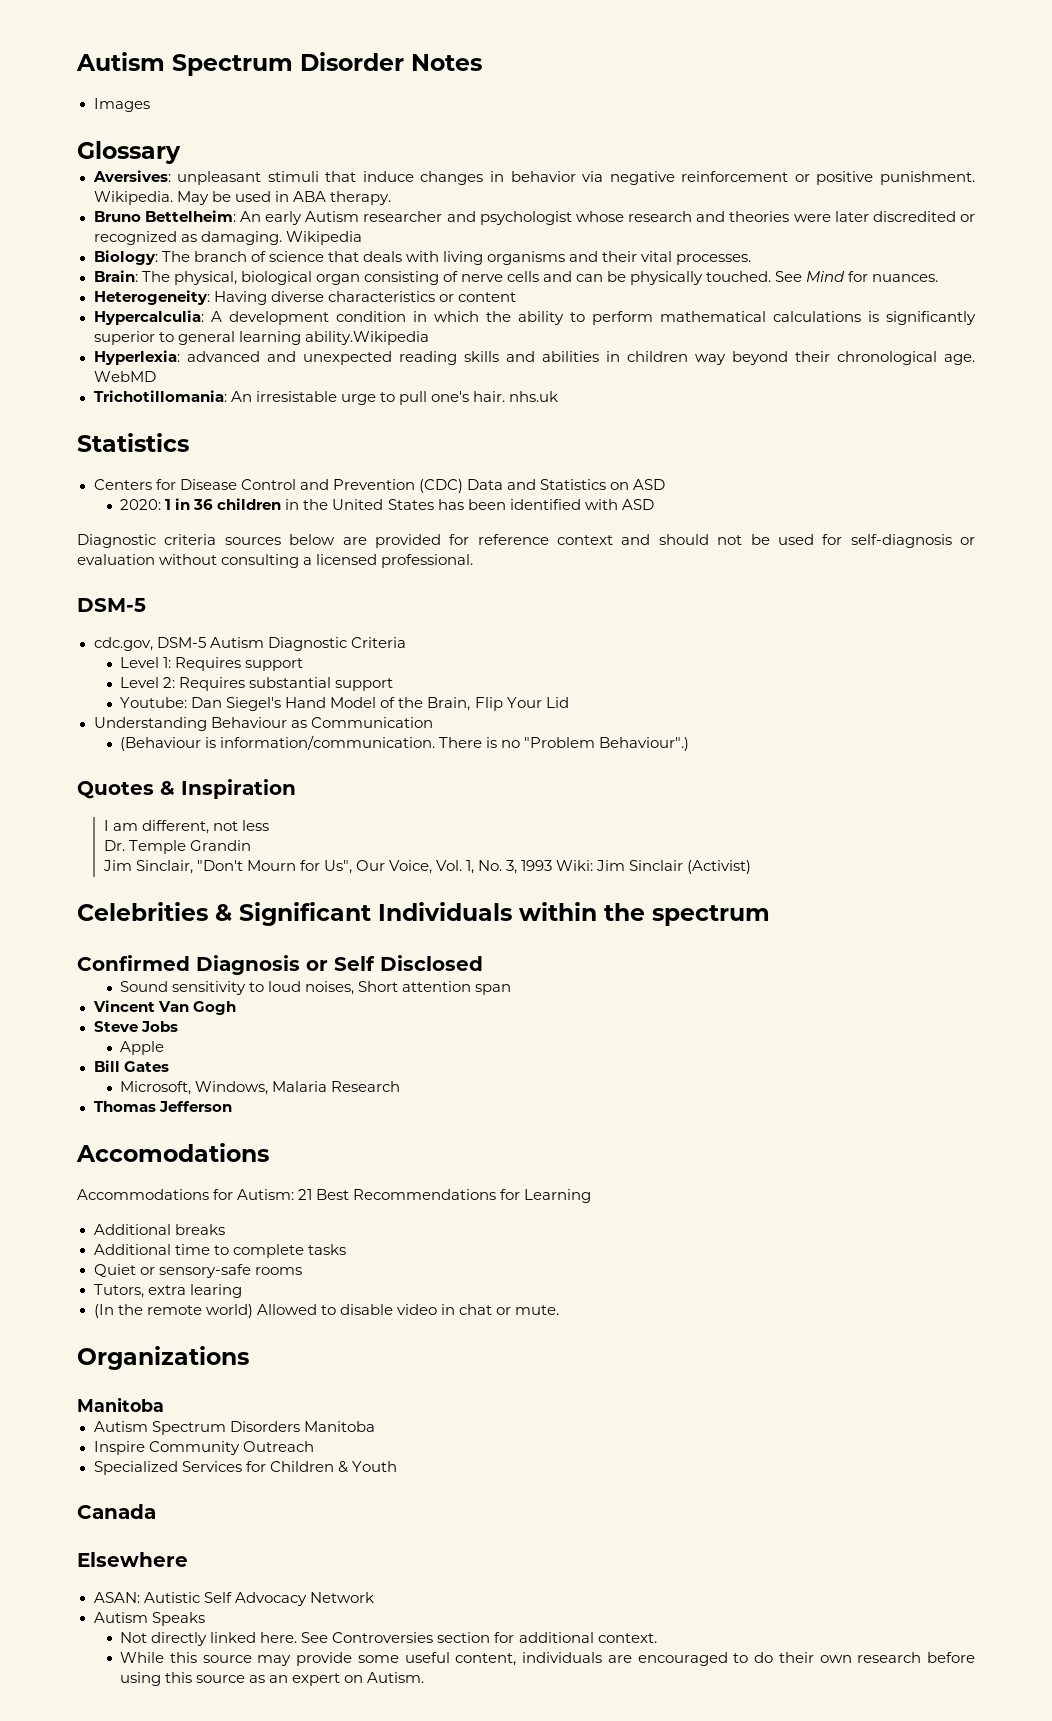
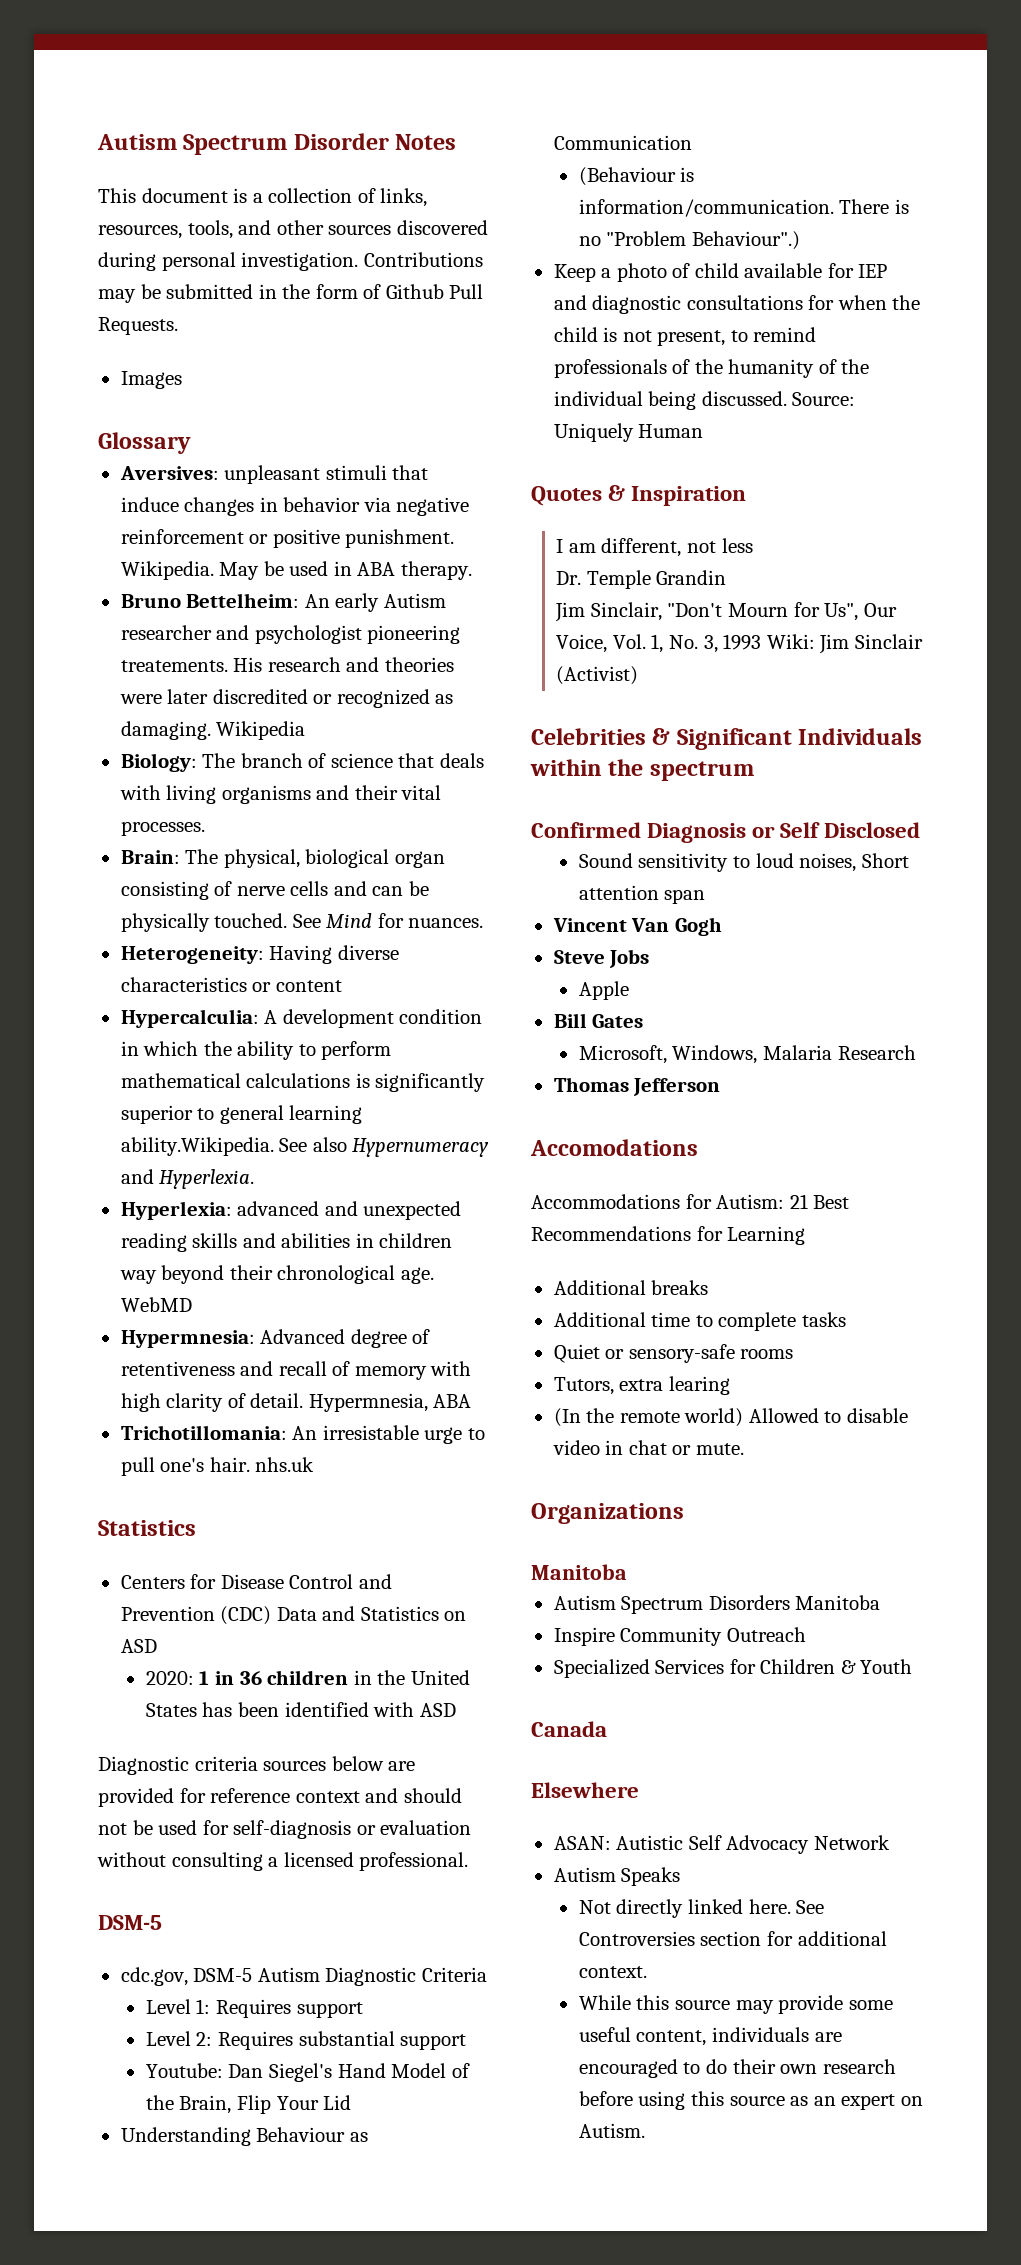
(482, 62) none -> [98,188,428,207] [98,220,488,239] [98,252,483,271] [98,284,484,303] [98,317,178,335] // This document is a collection of links, resources, tools, and other sources discovered during personal investigation. Contributions may be submitted in the form of Github Pull Requests.
[575,211,624,222] whose -> [367,625,461,644] [120,657,263,672] pioneering treatements. His
[304,331,429,345] ability.Wikipedia -> [120,1137,490,1157] [120,1169,255,1189] ability.Wikipedia. See also Hypernumeracy and Hyperlexia.
(156, 376) none -> [120,1329,431,1348] [120,1361,472,1380] [120,1393,472,1412] // Hypermnesia: Advanced degree of retentiveness and recall of memory with high clarity of detail. Hypermnesia, ABA
(690, 744) none -> [553,263,888,282] [553,295,921,314] [553,327,817,346] [553,359,870,378] [553,391,856,410] [553,423,704,442] // Keep a photo of child available for IEP and diagnostic consultations for when the child is not present, to remind professionals of the humanity of the individual being discussed. Source: Uniquely Human

